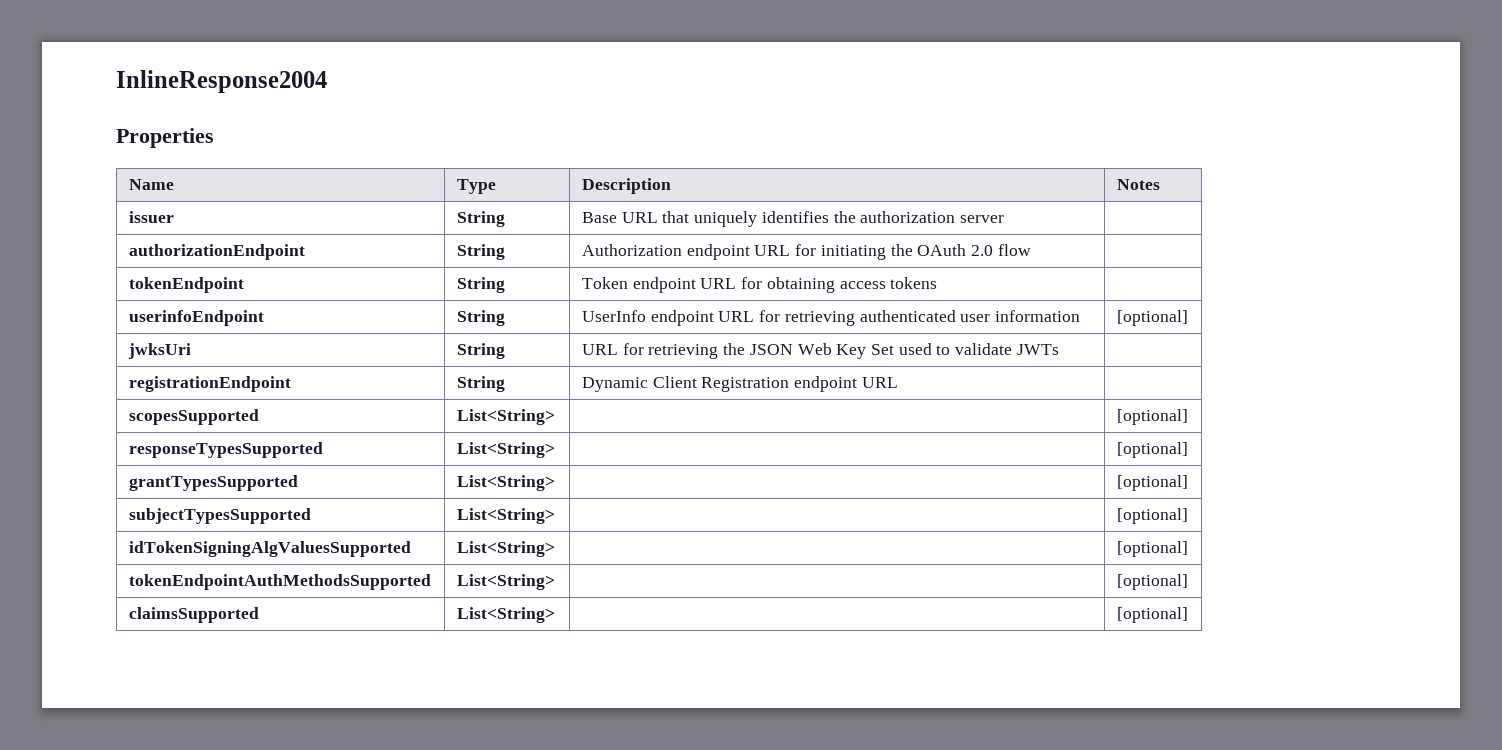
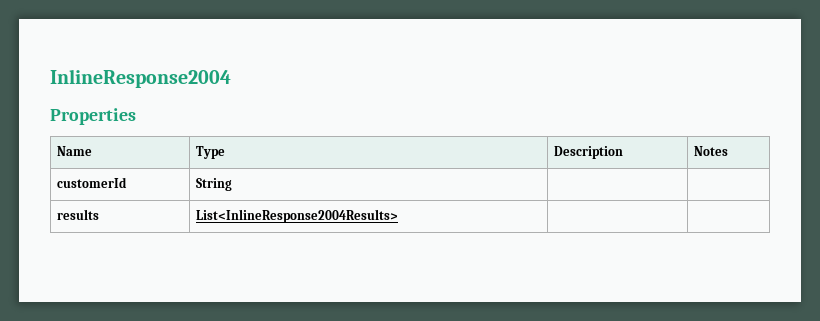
[128,211,174,223] [456,211,505,227] [581,211,1004,227] [128,244,305,260] [456,244,505,260] [581,244,1031,260] [128,277,244,293] [456,277,505,293] [581,277,938,293] [128,310,264,326] [456,310,505,326] [581,310,1080,326] [1116,310,1188,326] [127,343,191,359] [456,343,505,359] [581,343,1059,359] [128,376,291,392] [456,376,505,392] [581,376,898,392] [128,409,259,425] [456,409,555,425] [1116,409,1188,425] [128,442,323,458] [456,442,555,458] [1116,442,1188,458] [128,475,298,491] [456,475,555,491] [1116,475,1188,491] [128,508,311,524] [456,508,555,524] [1116,508,1188,524] [128,541,411,557] [456,541,555,557] [1116,541,1188,557] [128,574,431,590] [456,574,555,590] [1116,574,1188,590] [128,607,259,623] [456,607,555,623] [1116,607,1188,623] issuer | String | Base URL that uniquely identifies the authorization server | // authorizationEndpoint | String | Authorization endpoint URL for initiating the OAuth 2.0 flow | // tokenEndpoint | String | Token endpoint URL for obtaining access tokens | // userinfoEndpoint | String | UserInfo endpoint URL for retrieving authenticated user information | [optional] // jwksUri | String | URL for retrieving the JSON Web Key Set used to validate JWTs | // registrationEndpoint | String | Dynamic Client Registration endpoint URL | // scopesSupported | List<String> | | [optional] // responseTypesSupported | List<String> | | [optional] // grantTypesSupported | List<String> | | [optional] // subjectTypesSupported | List<String> | | [optional] // idTokenSigningAlgValuesSupported | List<String> | | [optional] // tokenEndpointAuthMethodsSupported | List<String> | | [optional] // claimsSupported | List<String> | | [optional] -> [57,177,128,188] [196,178,233,191] [57,209,100,220] [196,209,399,223] customerId | String | | // results | List<InlineResponse2004Results> | |

